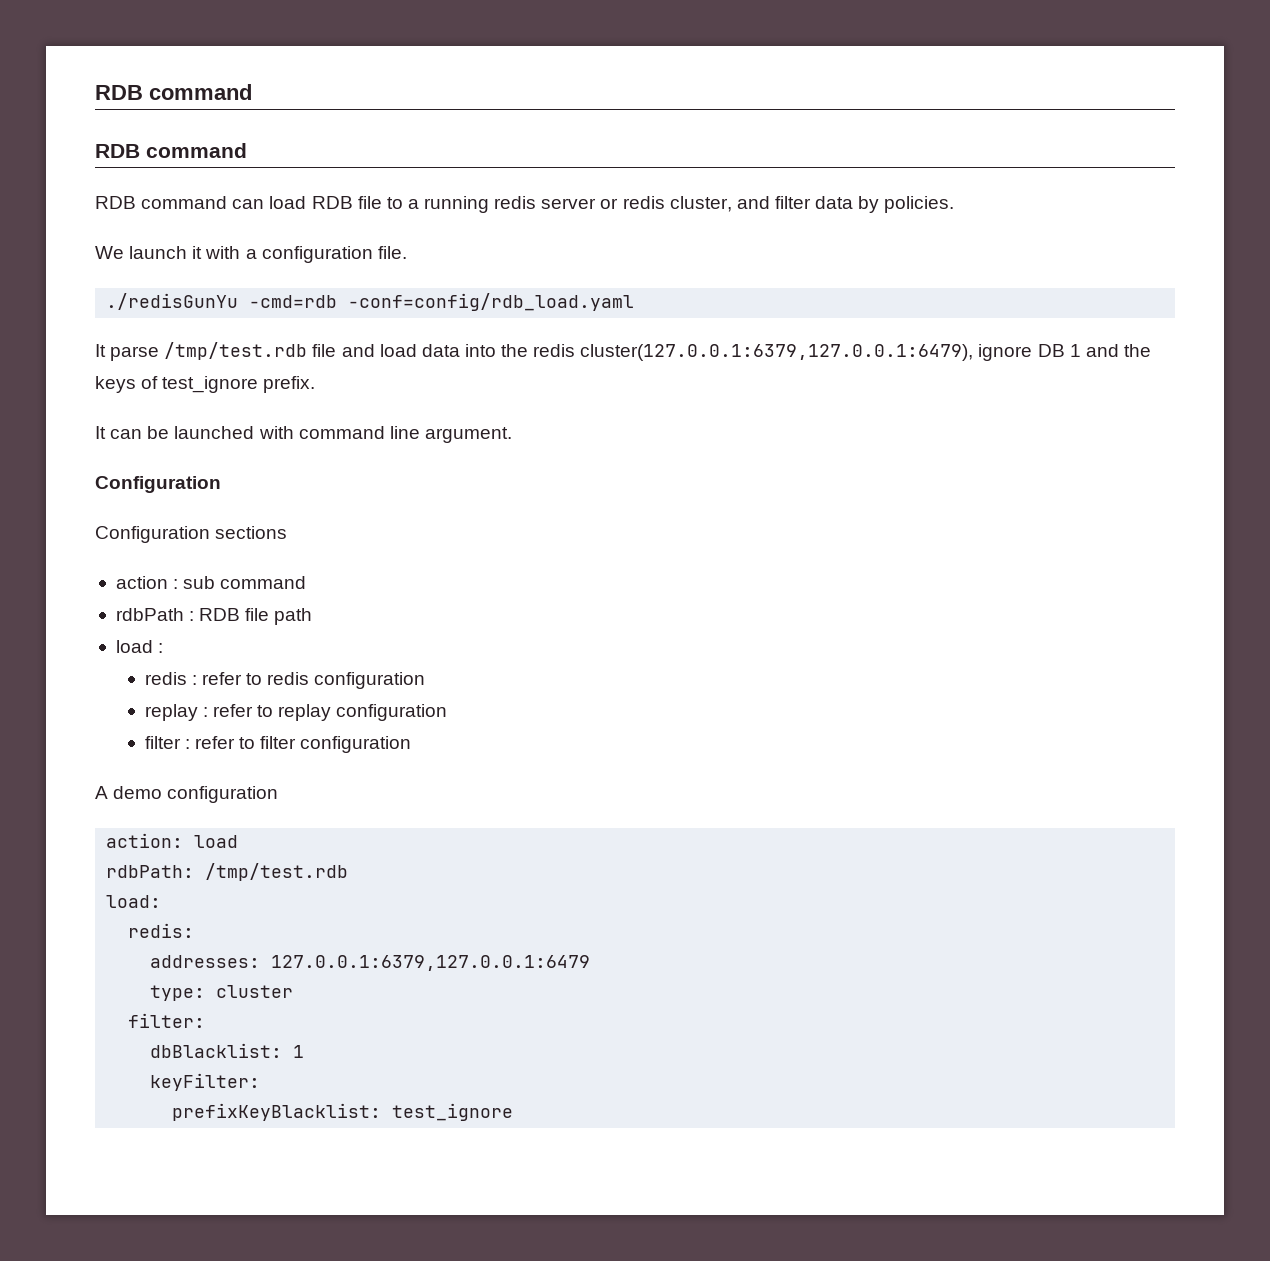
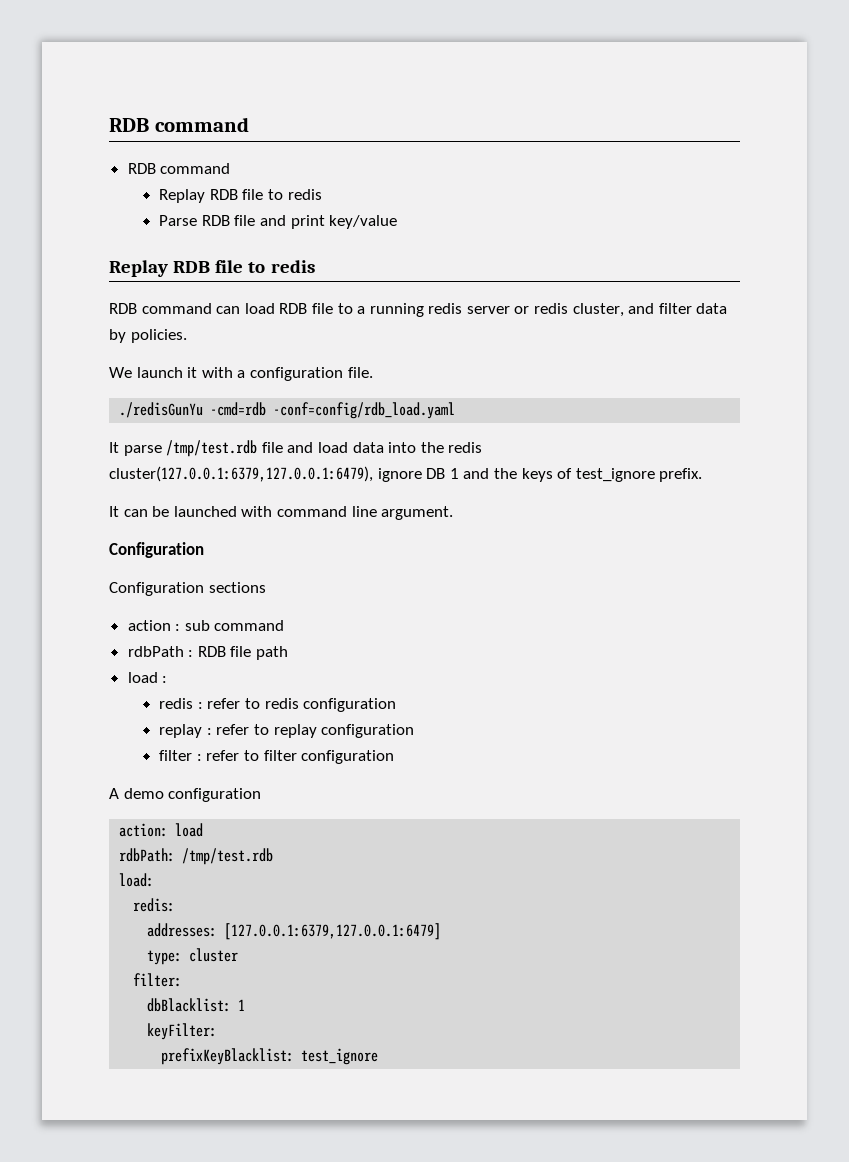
[95,84,252,100] [95,143,247,158] RDB command // RDB command -> [109,117,249,132] [127,163,231,174] [159,189,322,203] [159,215,398,229] [109,260,315,277] RDB command // RDB command // Replay RDB file to redis // Parse RDB file and print key/value // Replay RDB file to redis
[271,955,591,971] 127.0.0.1:6379,127.0.0.1:6479 -> [224,923,442,940] [127.0.0.1:6379,127.0.0.1:6479]

